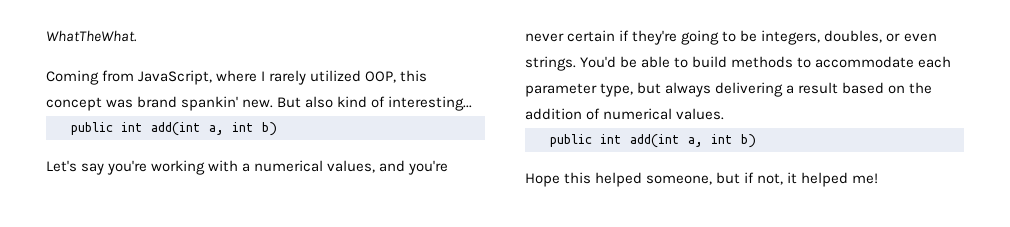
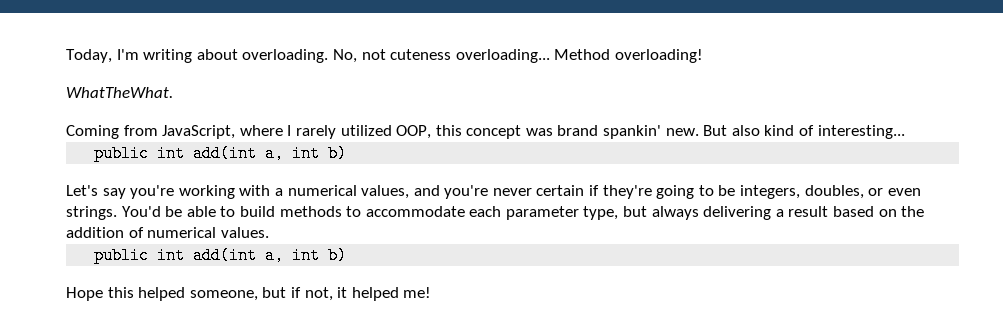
(46, 36) none -> [66,49,703,63] Today, I'm writing about overloading. No, not cuteness overloading... Method overloading! //

